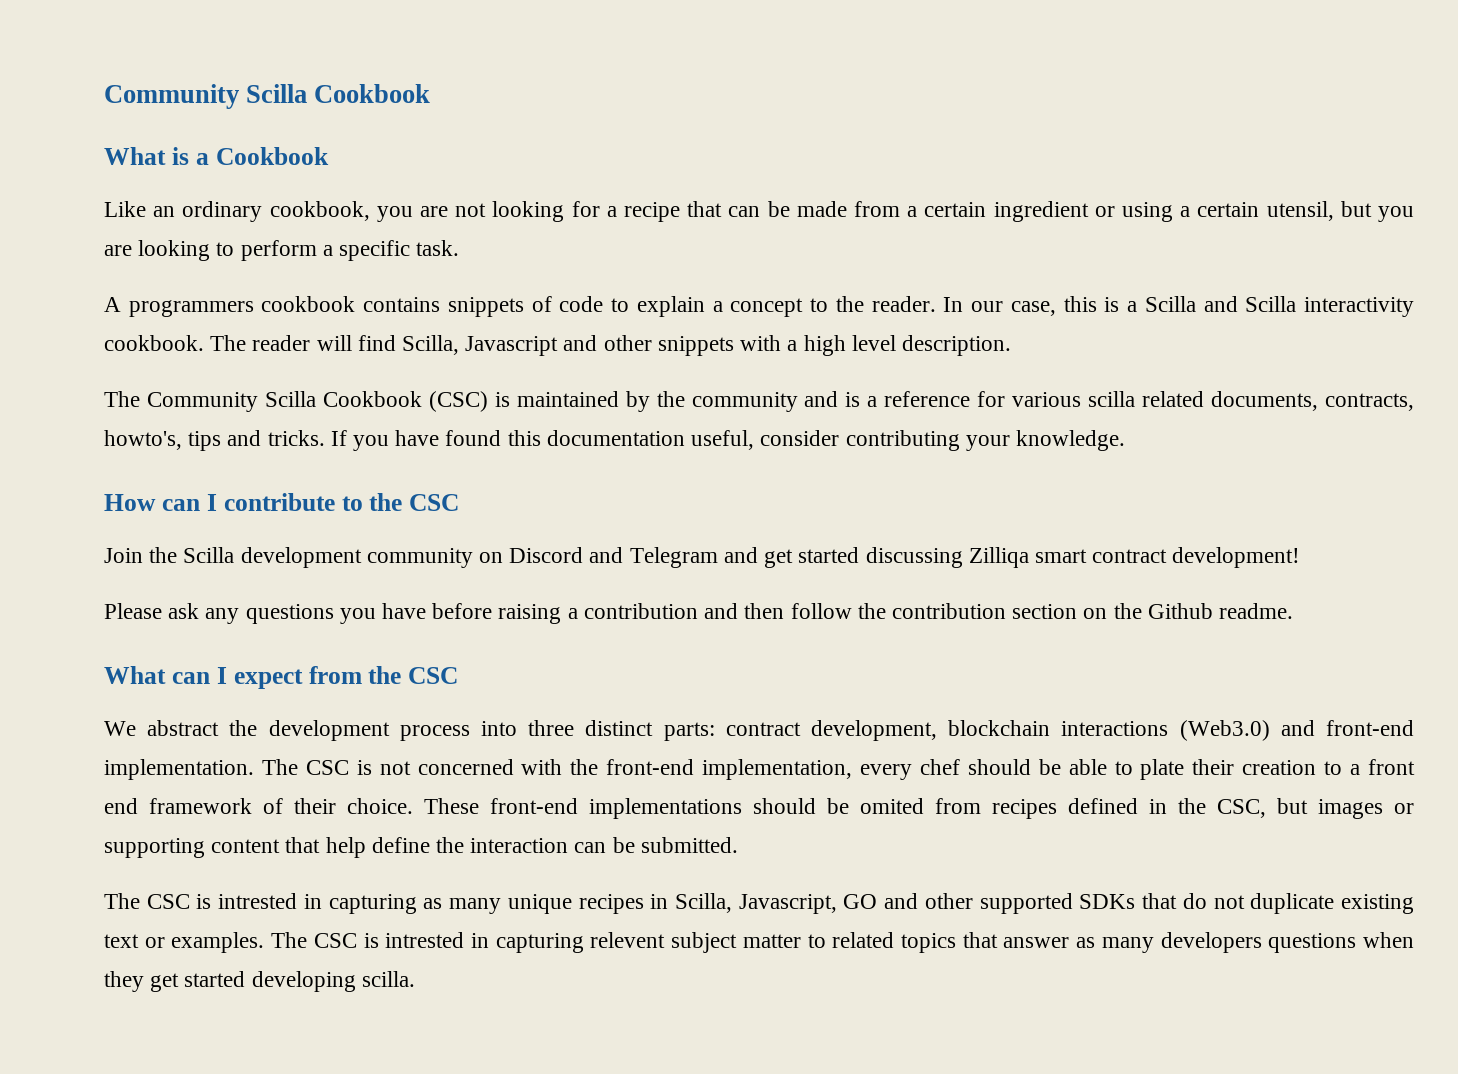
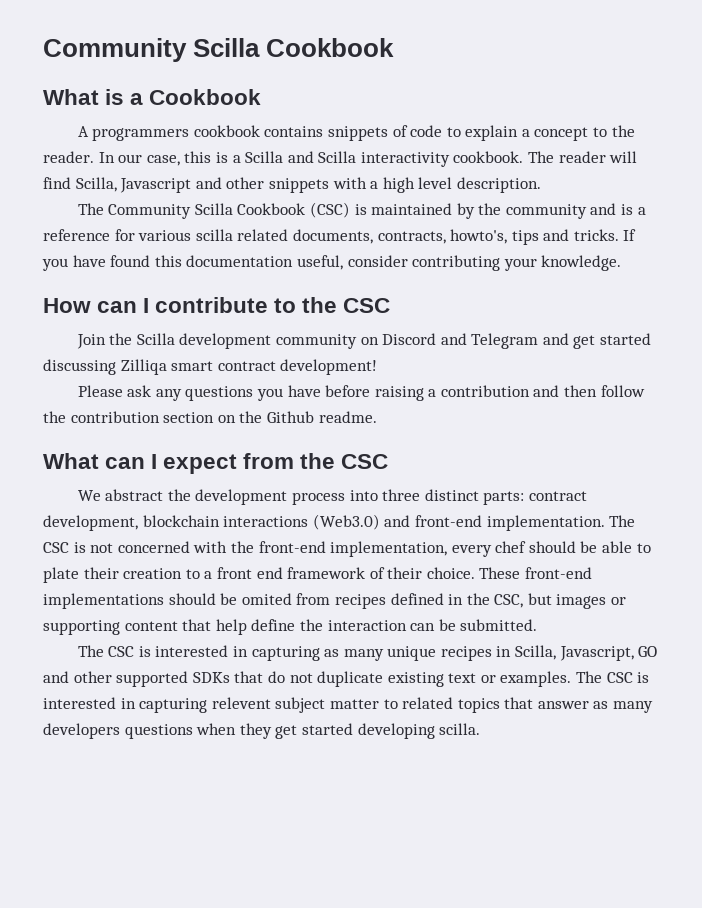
[104,201,1415,222] [104,240,460,261] // Like an ordinary cookbook, you are not looking for a recipe that can be made from a certain ingredient or using a certain utensil, but you are looking to perform a specific task. -> (262, 97) none
[218,893,298,909] intrested -> [155,645,229,657] interested
[385,932,465,948] intrested -> [43,697,116,709] interested

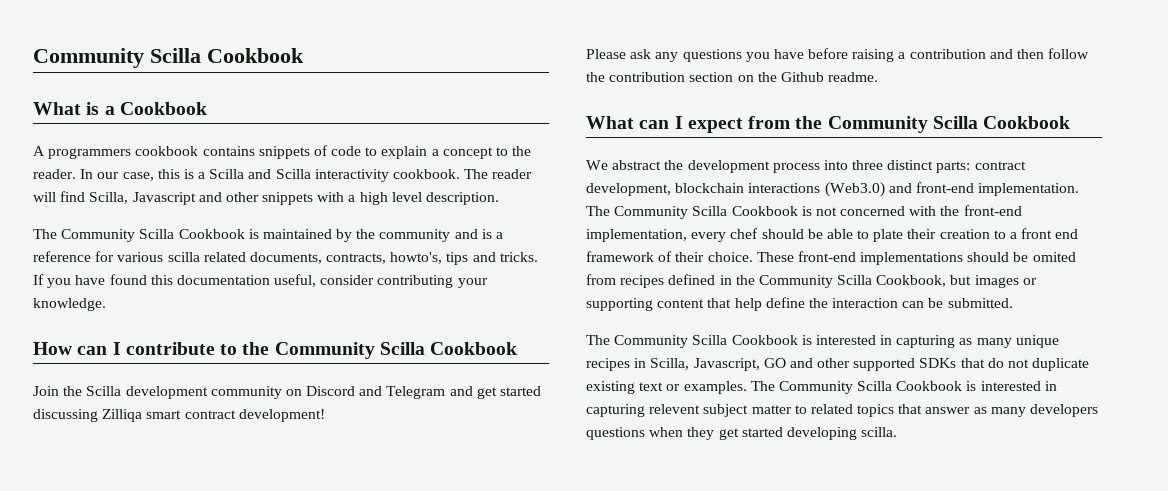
[309,202,350,218] (CSC) -> (245, 234) none
[343,298,391,313] CSC -> [274,342,518,359] Community Scilla Cookbook
[341,454,389,469] CSC -> [827,116,1071,133] Community Scilla Cookbook
[43,542,69,553] CSC -> [614,206,798,219] Community Scilla Cookbook
[494,594,524,608] CSC, -> [758,275,947,288] Community Scilla Cookbook,
[108,646,135,657] CSC -> [614,335,798,348] Community Scilla Cookbook
[606,672,633,683] CSC -> [778,381,963,394] Community Scilla Cookbook

